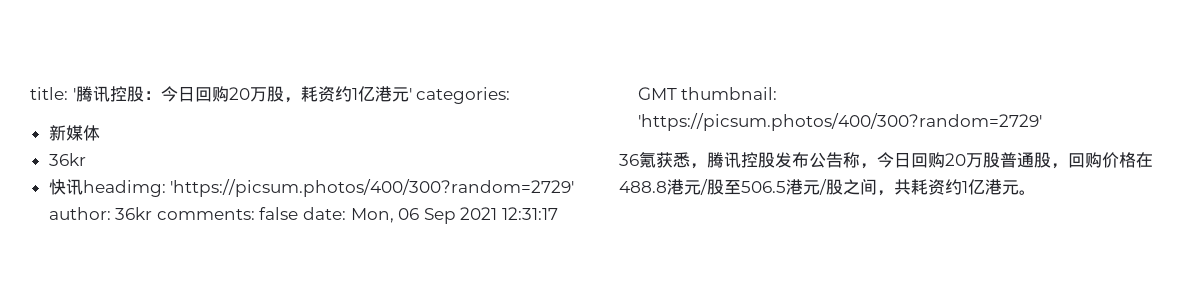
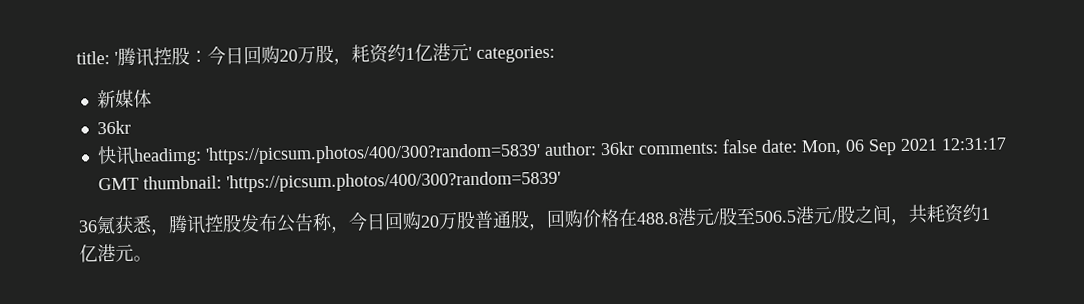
[170,179,575,197] 'https://picsum.photos/400/300?random=2729' -> [204,143,541,165] 'https://picsum.photos/400/300?random=5839'
[637,113,1042,131] 'https://picsum.photos/400/300?random=2729' -> [225,170,561,193] 'https://picsum.photos/400/300?random=5839'

